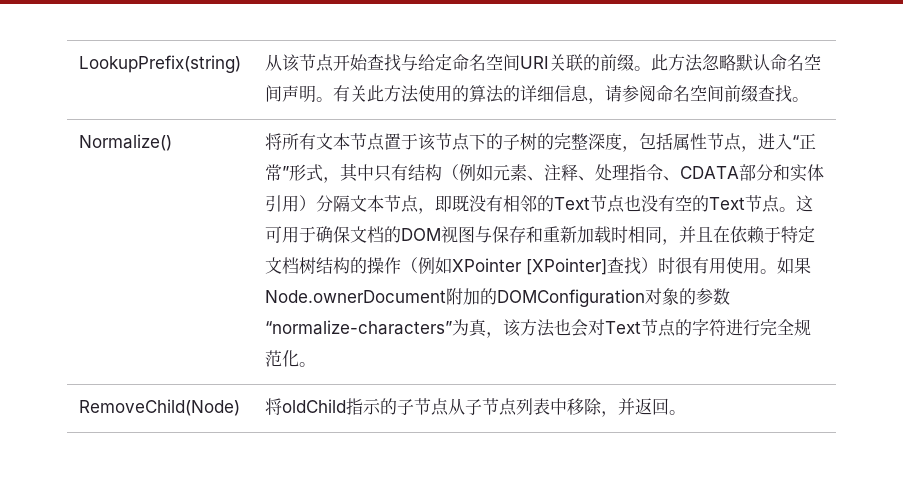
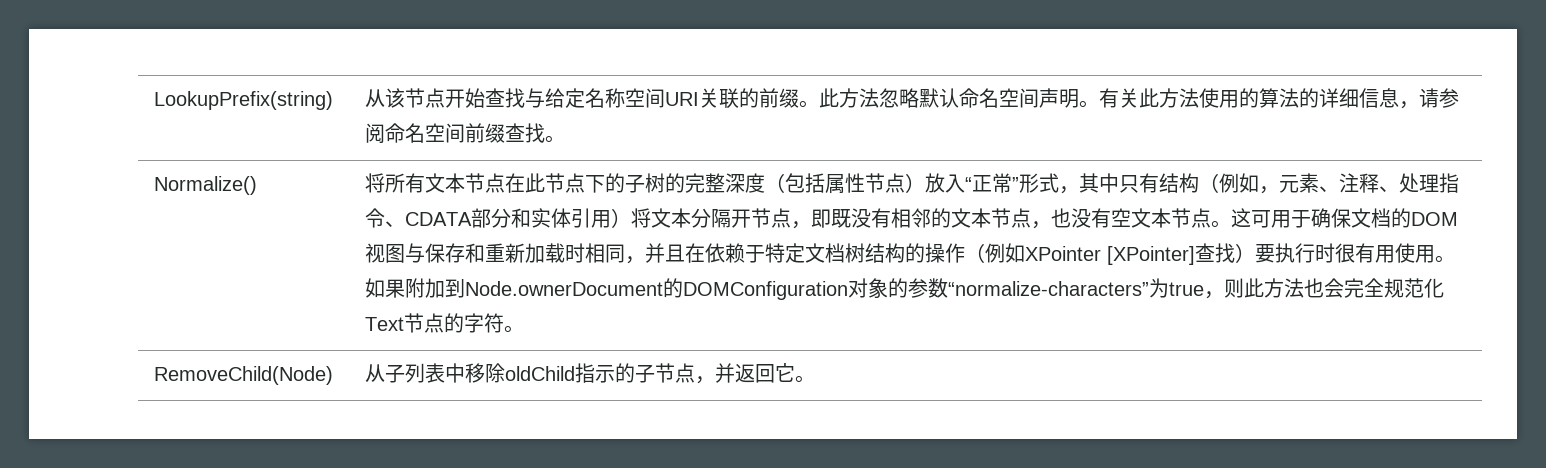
[451,54,486,71] 命名 -> [584,88,625,108] 名称
[383,133,436,151] 置于该 -> [504,173,545,193] 在此
[621,146,639,152] ， -> [764,173,785,193] （
[740,133,775,152] ，进 -> [904,173,945,193] ）放
(493, 172) none -> [1258,186,1279,194] ，
[315,195,384,212] 分隔文本 -> [630,208,751,228] 将文本分隔开
[553,195,625,213] Text节点 -> [950,208,1051,229] 文本节点，
[691,195,745,212] 的Text -> [1130,208,1171,228] 文本
(658, 265) none -> [1254,243,1315,263] 要执行
[264,288,480,305] Node.ownerDocument附加 -> [404,278,663,298] 附加到Node.ownerDocument
[468,319,811,338] [264,350,316,367] [78,399,240,416] [264,398,602,416] 真，该方法也会对Text节点的字符进行完全规范化。 // RemoveChild(Node) | 将oldChild指示的子节点从子节点列表中移除 -> [1168,278,1444,299] [364,313,524,333] [153,366,333,385] [364,363,695,383] true，则此方法也会完全规范化Text节点的字符。 // RemoveChild(Node) | 从子列表中移除oldChild指示的子节点
(669, 406) none -> [774,363,795,382] 它

